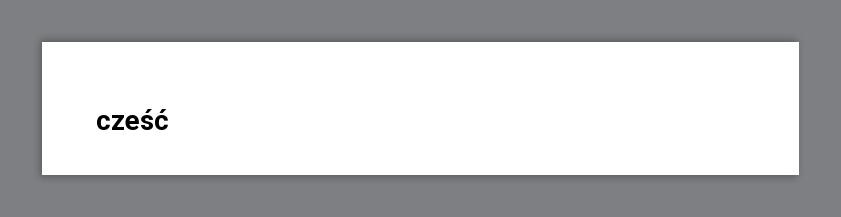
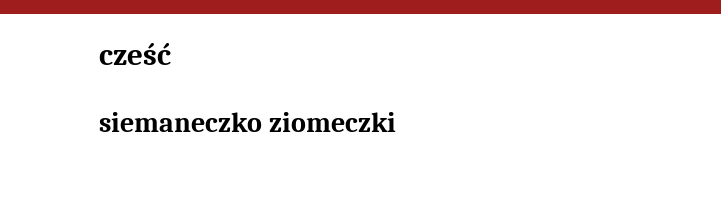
(169, 119) none -> [99,112,397,132] // siemaneczko ziomeczki

